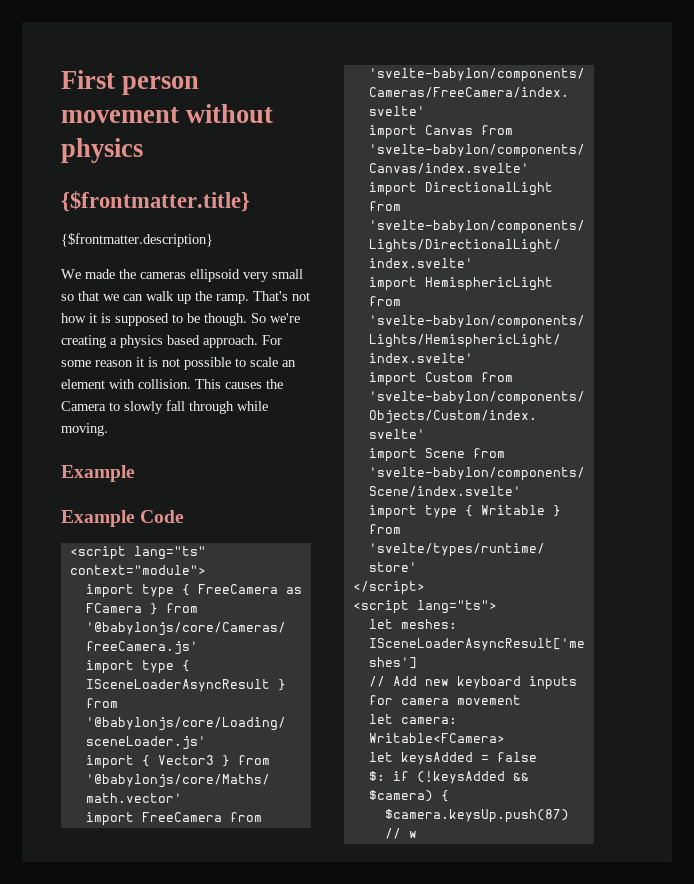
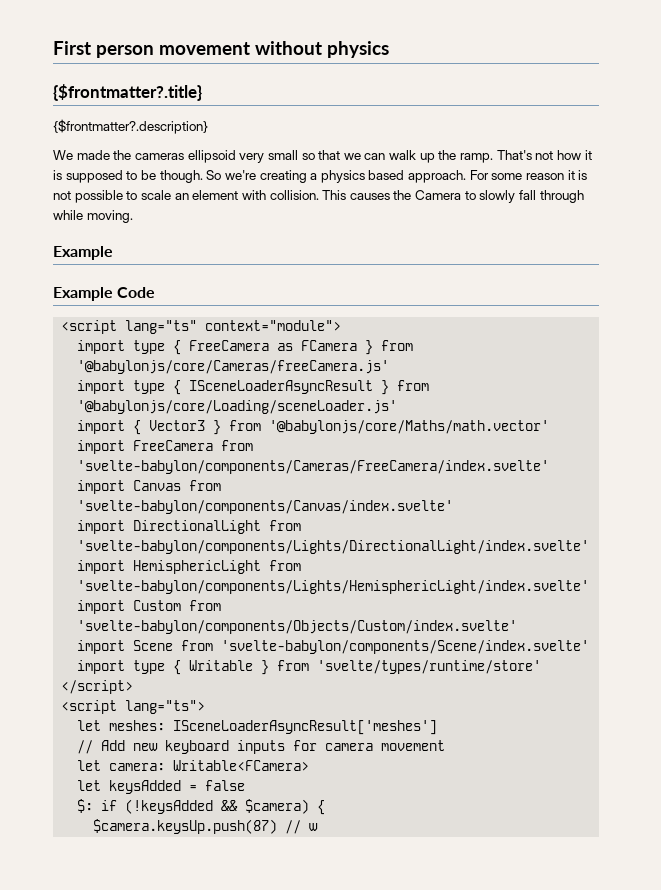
[61,191,250,212] [61,233,213,247] {$frontmatter.title} // {$frontmatter.description} -> [53,84,202,101] [53,119,208,134] {$frontmatter?.title} // {$frontmatter?.description}

